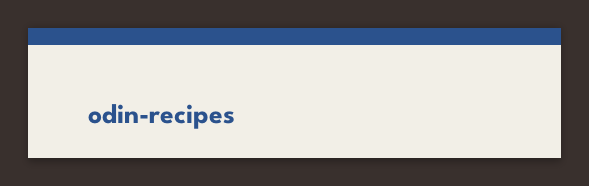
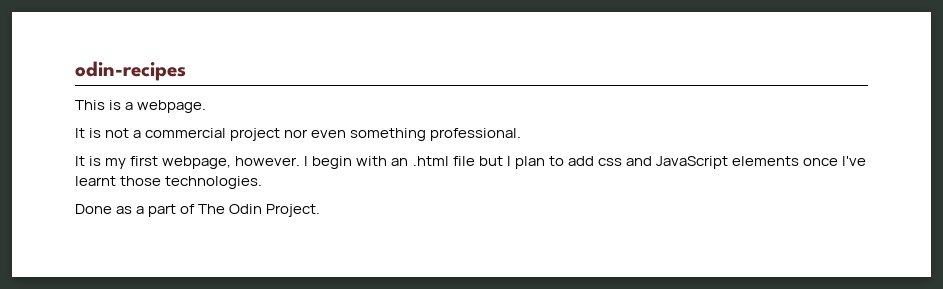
(235, 116) none -> [75,100,207,113] [75,128,522,141] [75,156,867,169] [75,176,263,189] [75,204,321,217] // This is a webpage. // It is not a commercial project nor even something professional. // It is my first webpage, however. I begin with an .html file but I plan to add css and JavaScript elements once I've learnt those technologies. // Done as a part of The Odin Project.

